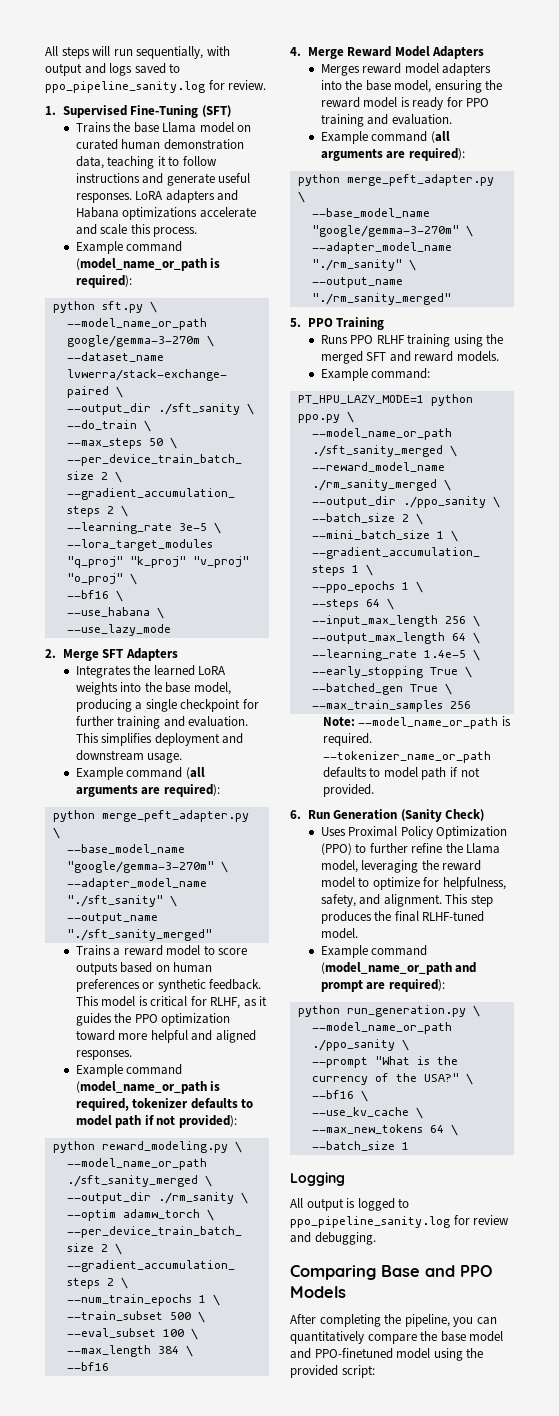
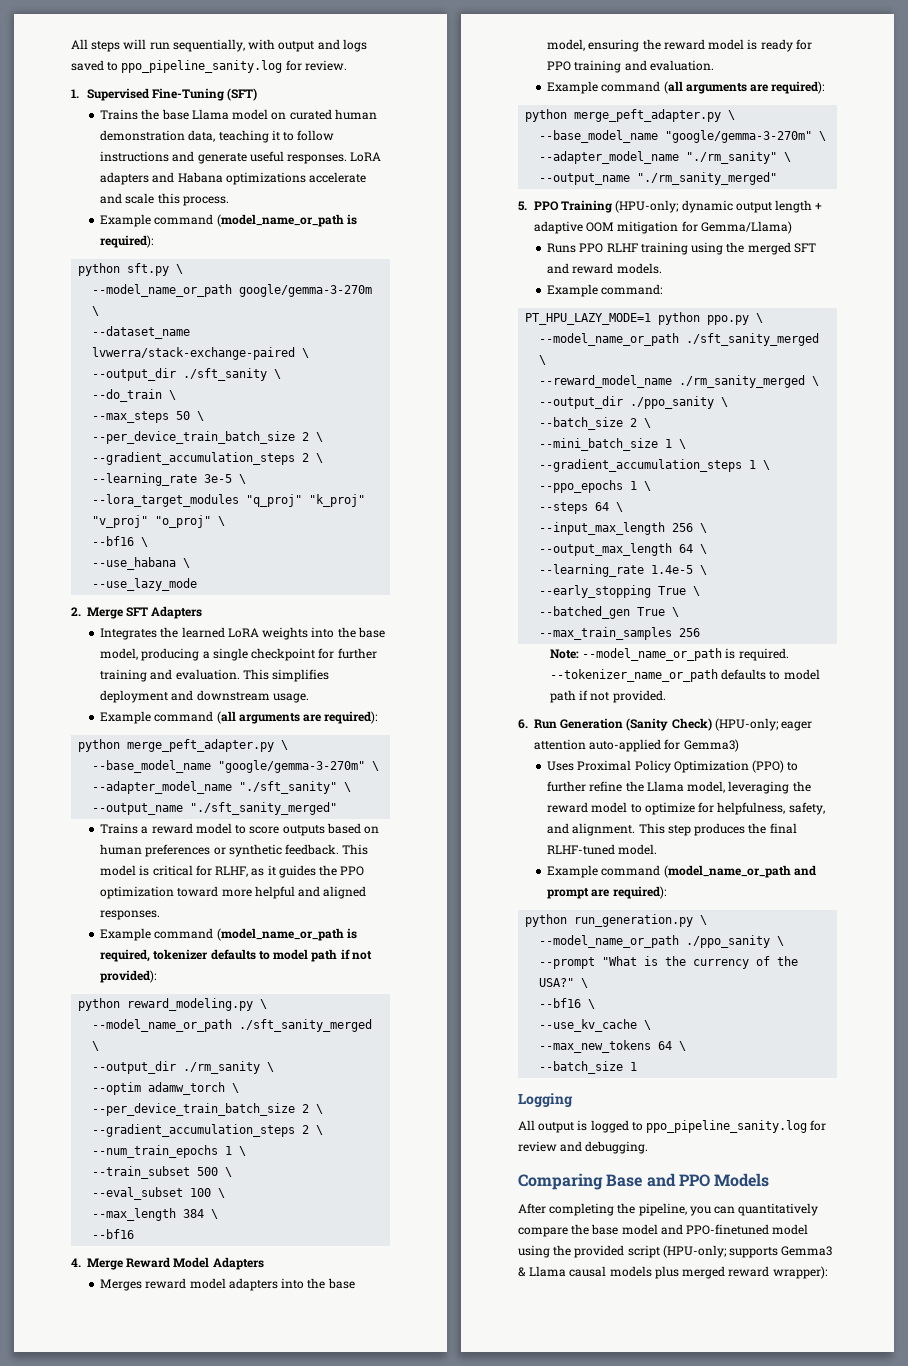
(385, 323) none -> [615,200,823,213] [533,221,792,234] (HPU-only; dynamic output length + adaptive OOM mitigation for Gemma/Llama)
(485, 815) none -> [714,718,813,731] [534,739,739,752] (HPU-only; eager attention auto-applied for Gemma3)
[341,1365,375,1378] script: -> [627,1245,833,1258] [518,1266,827,1279] script (HPU-only; supports Gemma3 & Llama causal models plus merged reward wrapper):

